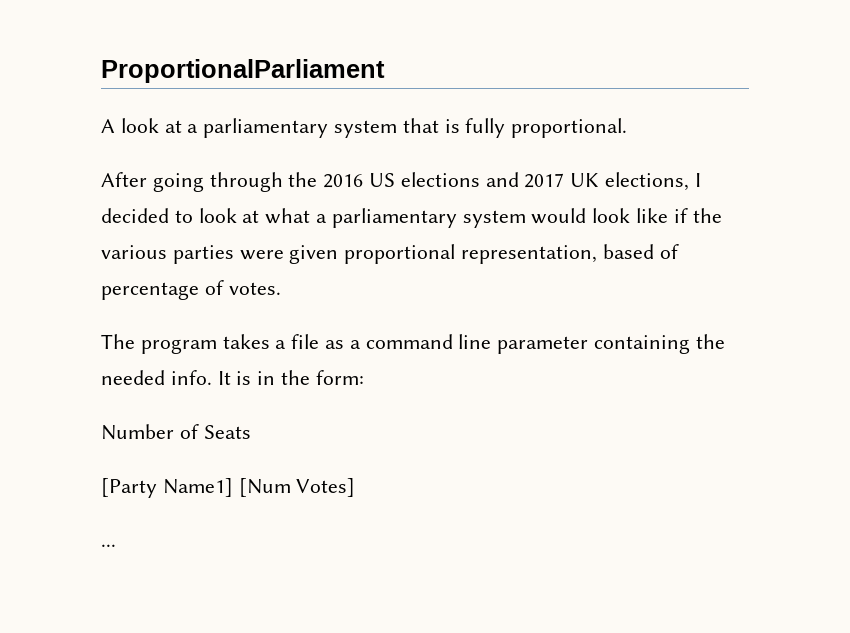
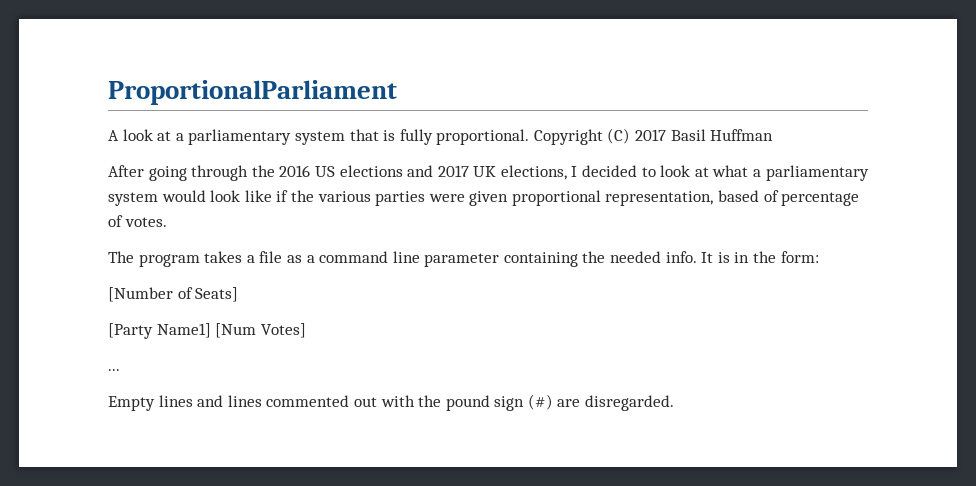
(628, 128) none -> [533,128,774,145] Copyright (C) 2017 Basil Huffman
[101,424,251,440] Number of Seats -> [108,287,239,302] [Number of Seats]
(116, 545) none -> [108,394,675,411] // Empty lines and lines commented out with the pound sign (#) are disregarded.

